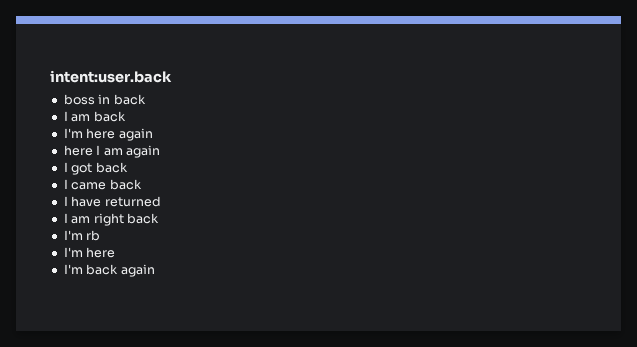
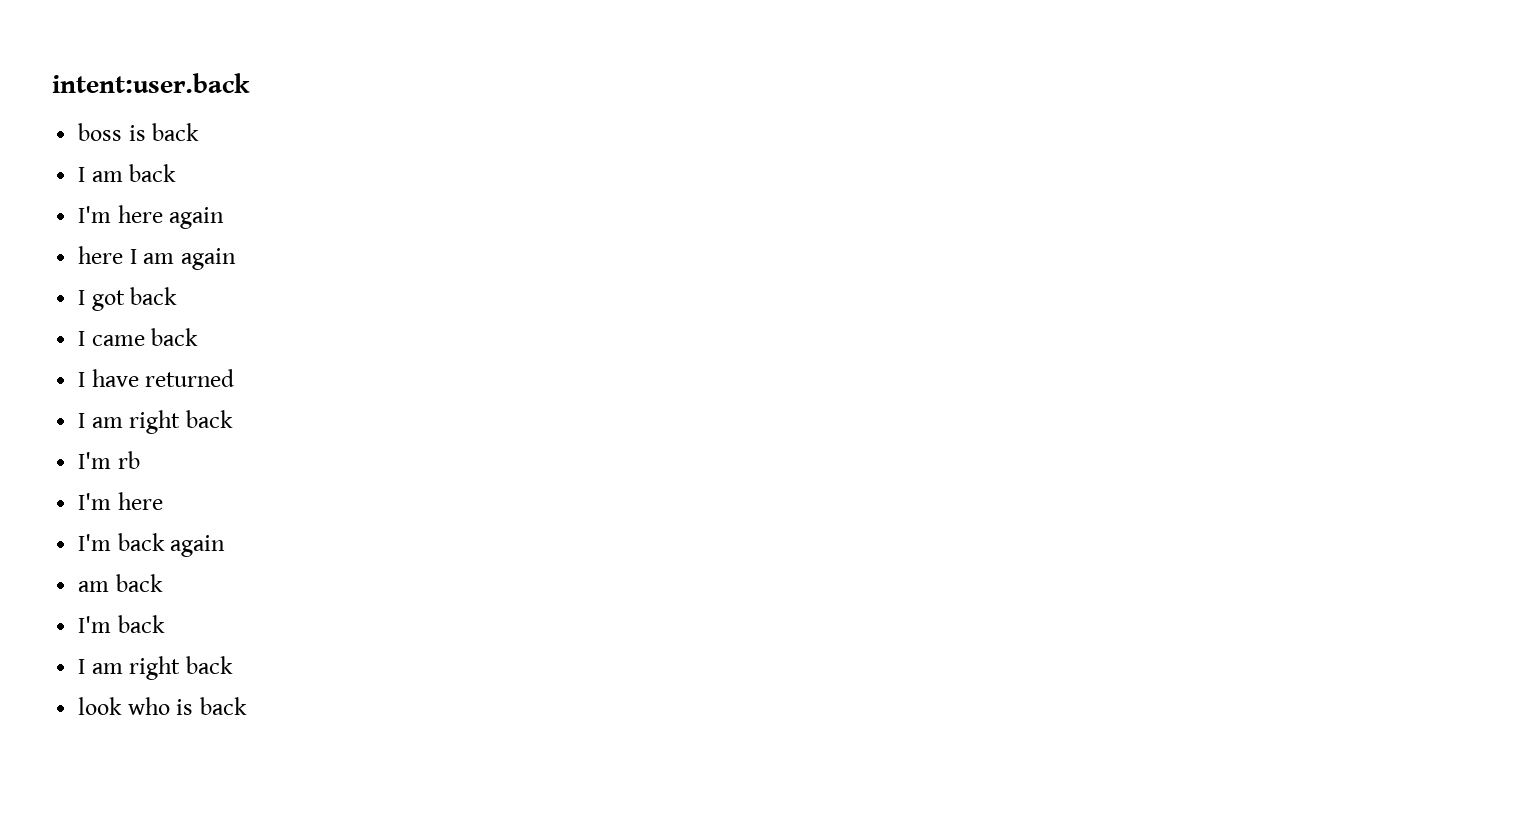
[98,94,111,104] in -> [128,125,146,141] is
(155, 270) none -> [78,574,163,592] [78,615,165,633] [78,656,233,680] [78,697,247,715] // am back // I'm back // I am right back // look who is back

